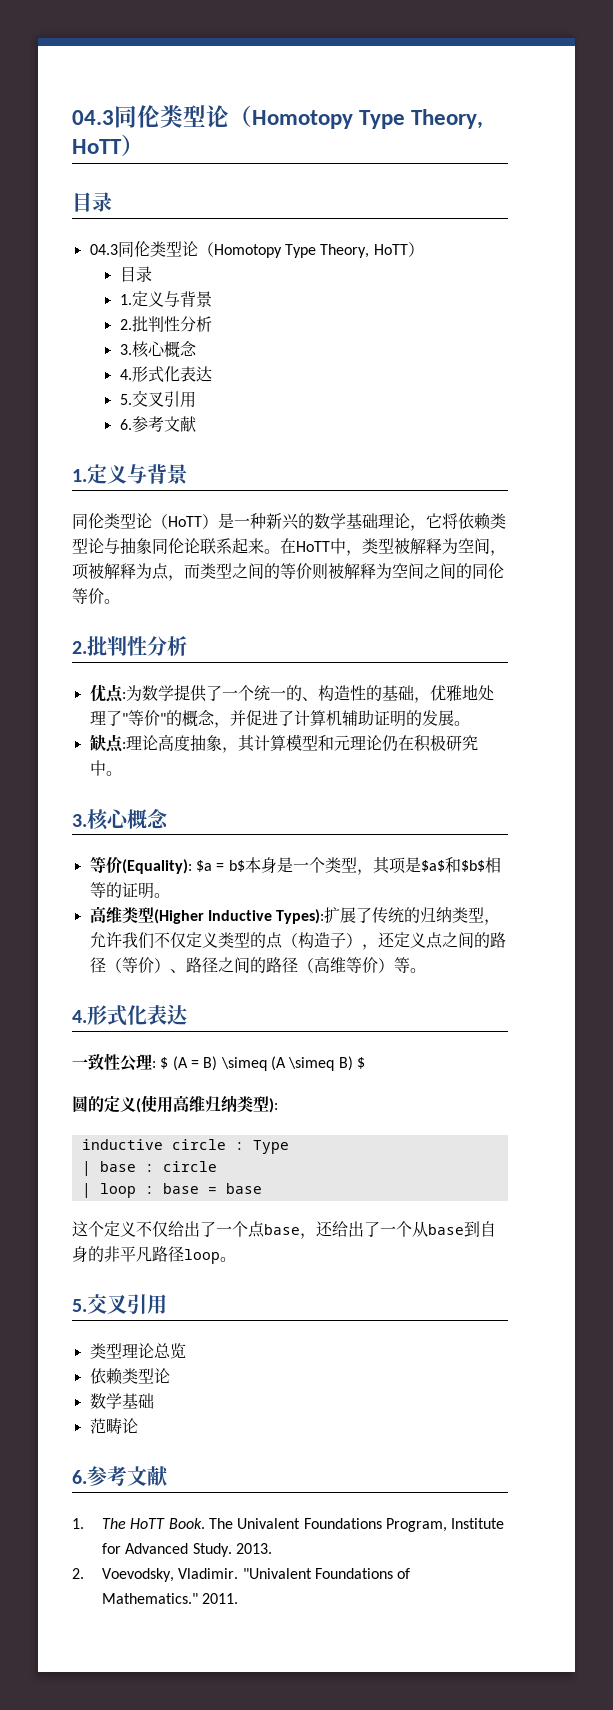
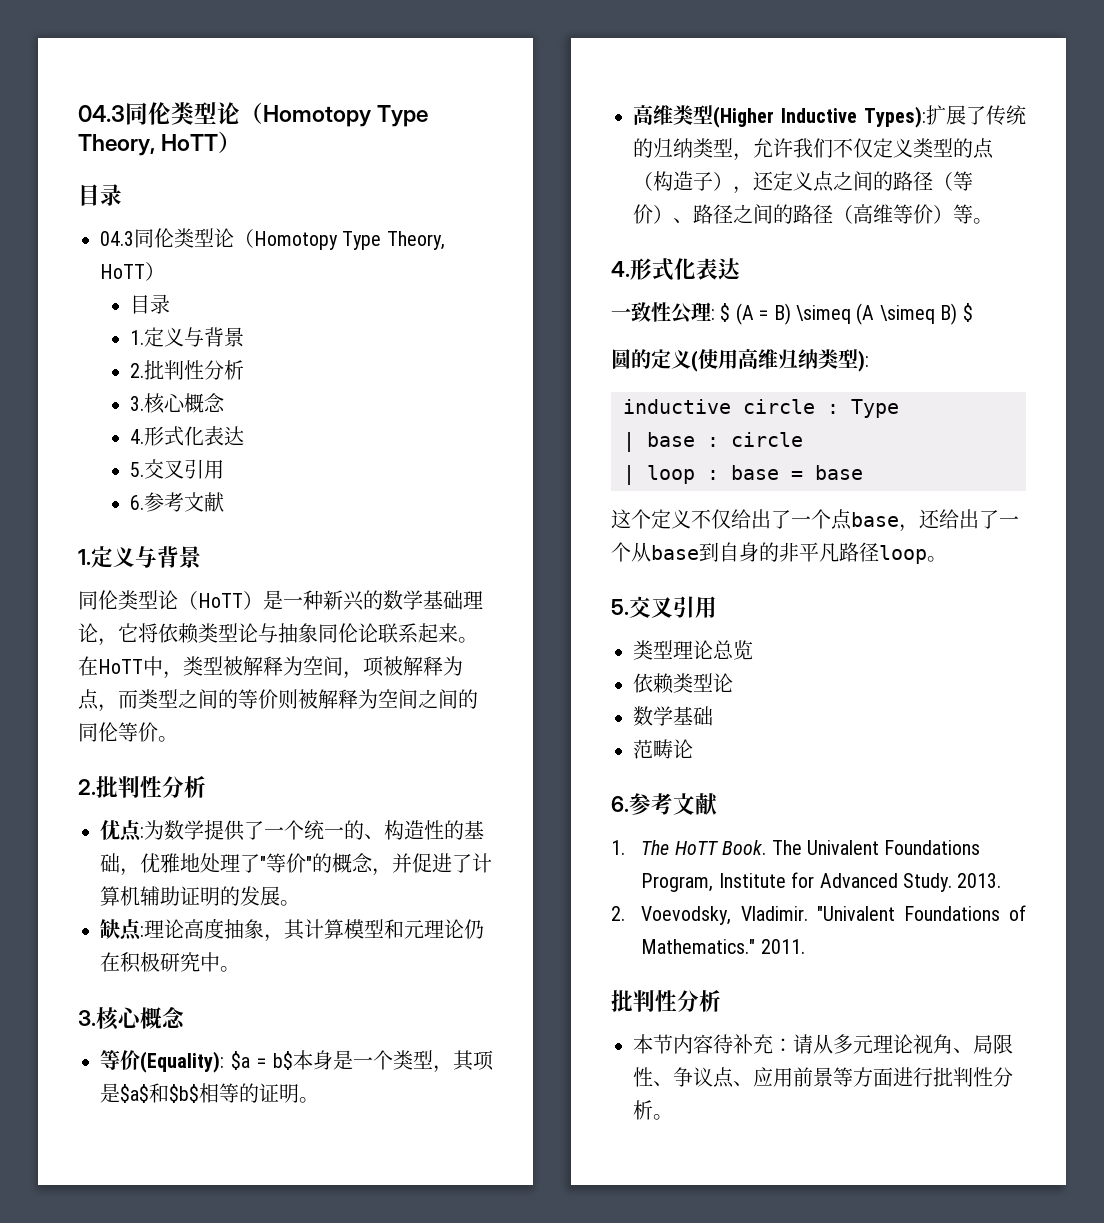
(239, 1598) none -> [611,990,721,1012] [633,1034,1013,1054] [633,1067,1013,1088] [633,1100,673,1120] // 批判性分析 // 本节内容待补充：请从多元理论视角、局限性、争议点、应用前景等方面进行批判性分析。

